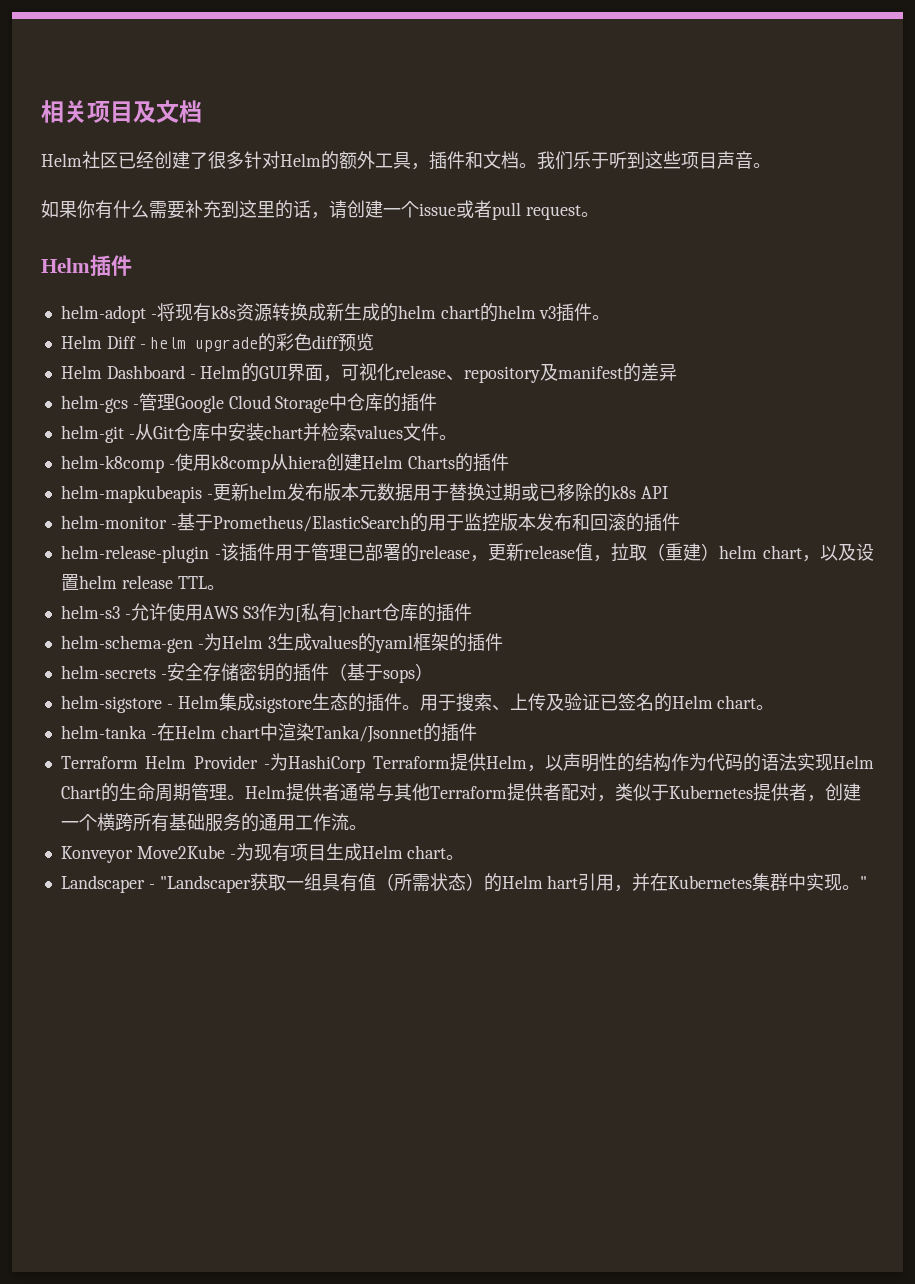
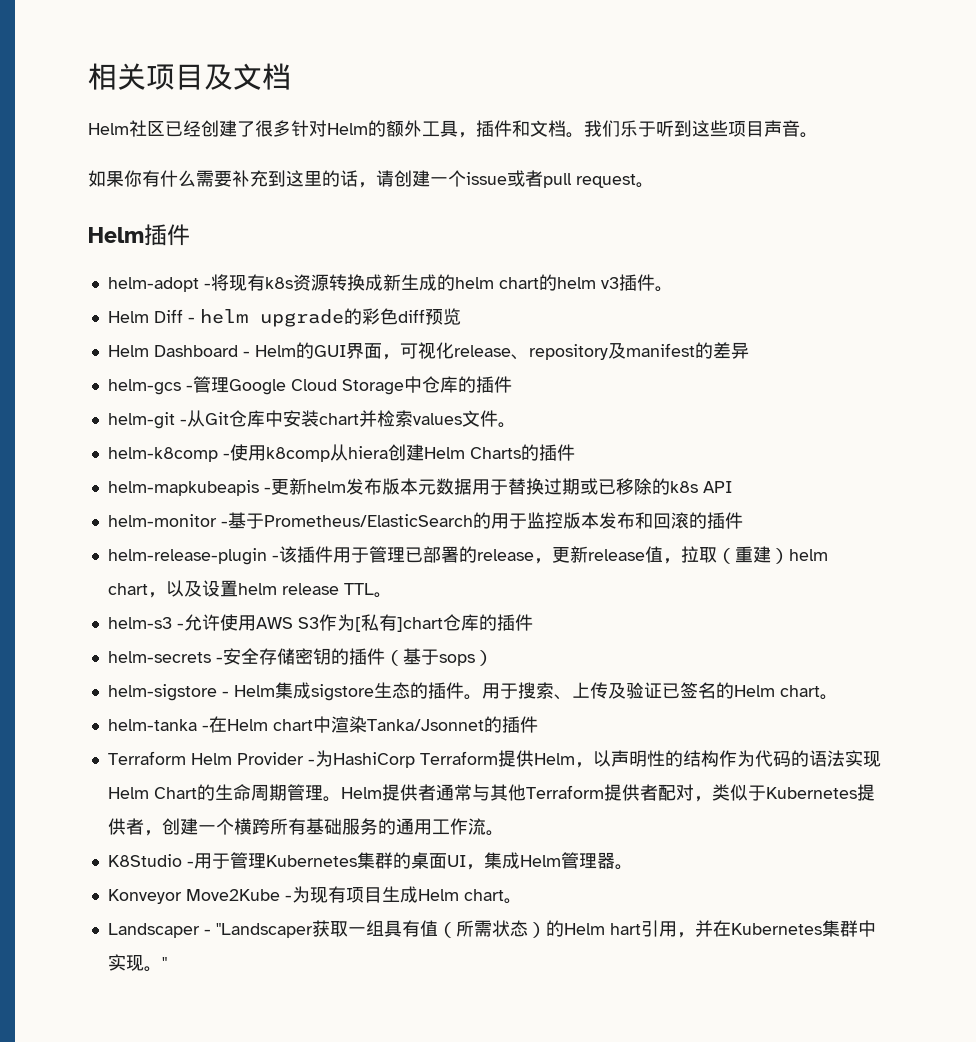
[60,633,503,653] // helm-schema-gen -为Helm 3生成values的yaml框架的插件 -> (533, 622) none
(367, 827) none -> [107,852,633,870] // K8Studio -用于管理Kubernetes集群的桌面UI，集成Helm管理器。

